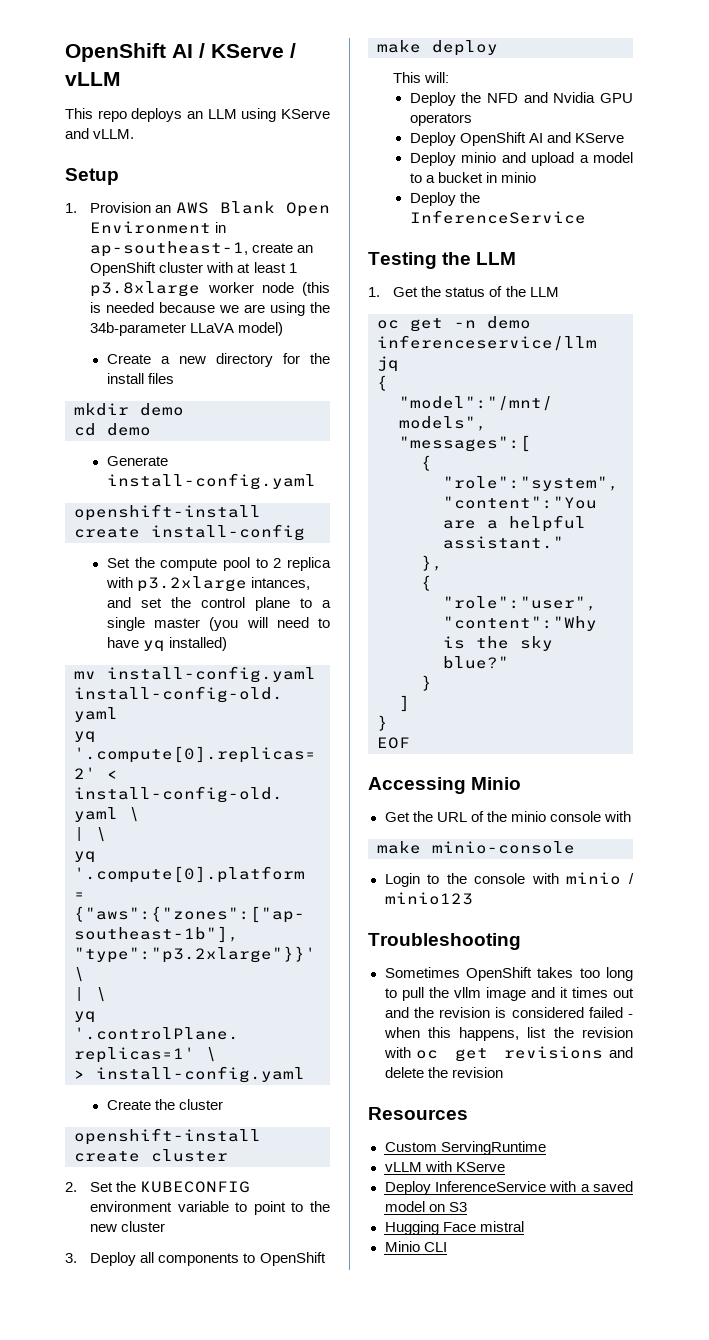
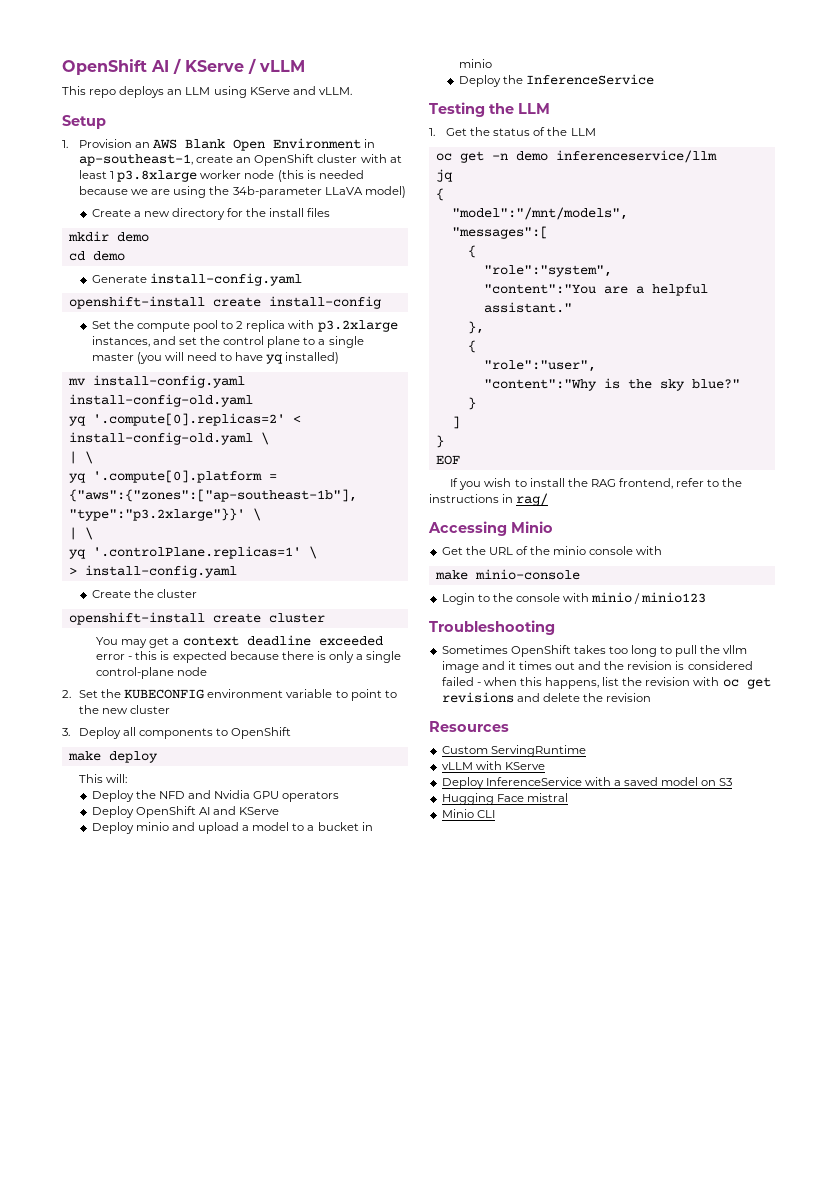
[250,577,310,590] intances, -> [91,336,150,347] instances,
(228, 1155) none -> [96,635,383,648] [96,651,402,663] [96,667,208,679] // You may get a context deadline exceeded error - this is expected because there is only a single control-plane node
(410, 743) none -> [450,478,743,490] [429,493,549,506] // If you wish to install the RAG frontend, refer to the instructions in rag/

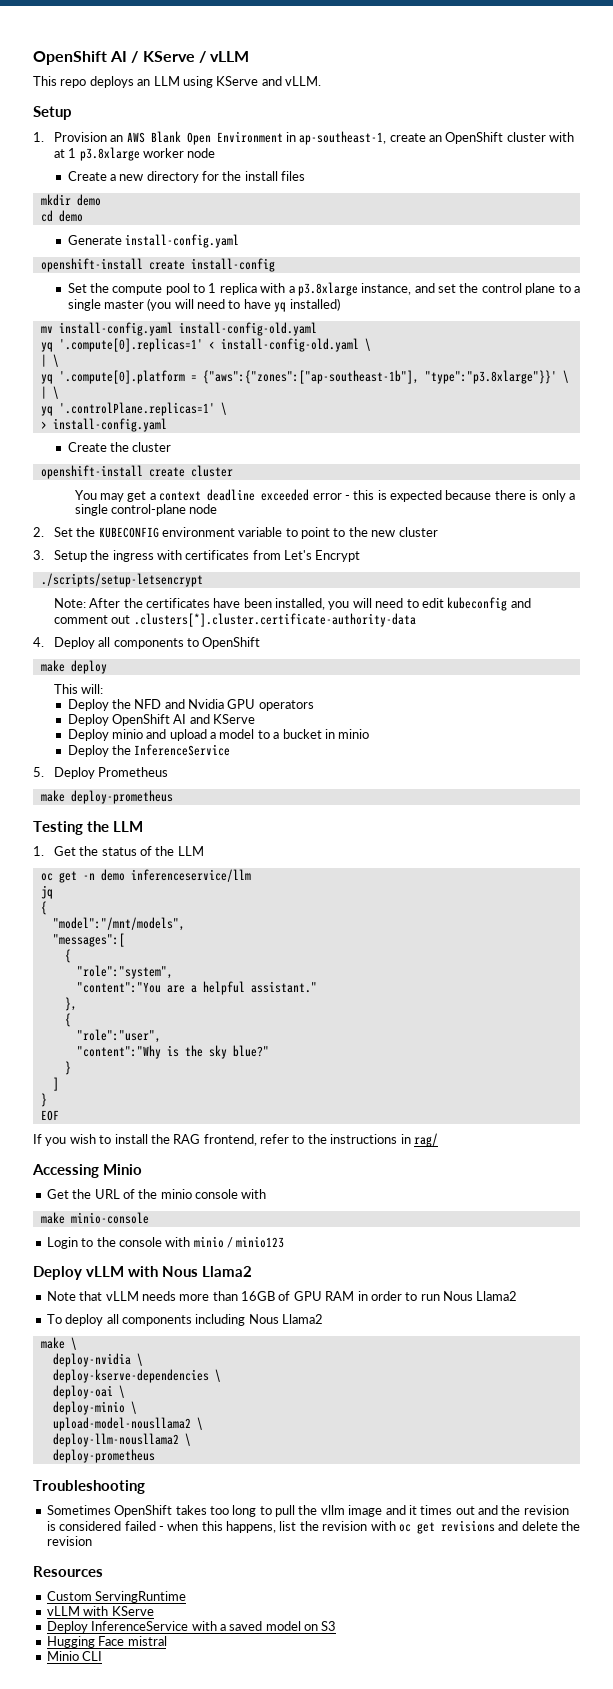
[79,170,108,179] least -> (65, 153) none
[277,170,364,182] [79,186,406,198] (this is needed because we are using the 34b-parameter LLaVA model) -> (216, 153) none
[236,321,244,329] 2 -> [208,283,217,293] 1
[317,320,398,332] [91,336,150,347] p3.2xlarge instances, -> [288,282,412,296] a p3.8xlarge instance,
[92,413,285,426] '.compute[0].replicas=2' -> [58,338,203,352] '.compute[0].replicas=1'
[68,508,245,521] "type":"p3.2xlarge"}}' -> [424,370,557,384] "type":"p3.8xlarge"}}'
(70, 732) none -> [53,550,361,562] [40,573,203,587] [53,597,531,611] [53,613,416,627] [33,637,44,647] Setup the ingress with certificates from Let's Encrypt // ./scripts/setup-letsencrypt // Note: After the certificates have been installed, you will need to edit kubeconfig and comment out .clusters[*].cluster.certificate-authority-data // 4.
(654, 79) none -> [33,767,169,779] [40,790,173,804] // 5. Deploy Prometheus // make deploy-prometheus
(707, 597) none -> [33,1266,252,1280] [46,1291,518,1301] [46,1314,323,1326] [40,1337,77,1350] [52,1353,143,1367] [52,1369,221,1383] [52,1385,125,1399] [52,1401,137,1415] [52,1417,203,1431] [52,1433,191,1447] [52,1449,155,1463] // Deploy vLLM with Nous Llama2 // Note that vLLM needs more than 16GB of GPU RAM in order to run Nous Llama2 // To deploy all components including Nous Llama2 // make \ // deploy-nvidia \ // deploy-kserve-dependencies \ // deploy-oai \ // deploy-minio \ // upload-model-nousllama2 \ // deploy-llm-nousllama2 \ // deploy-prometheus

